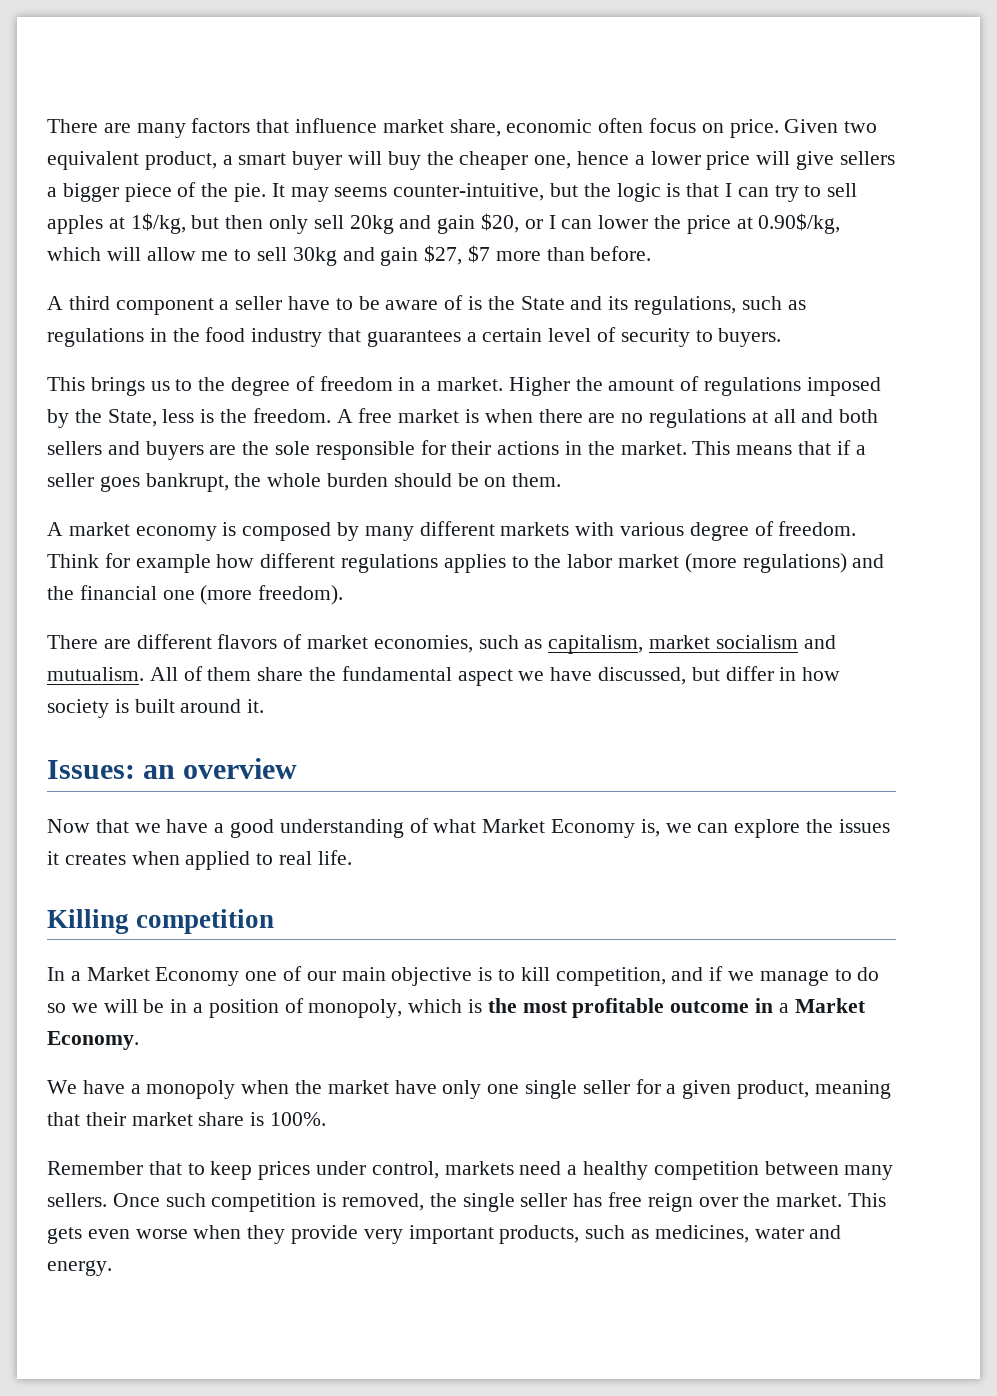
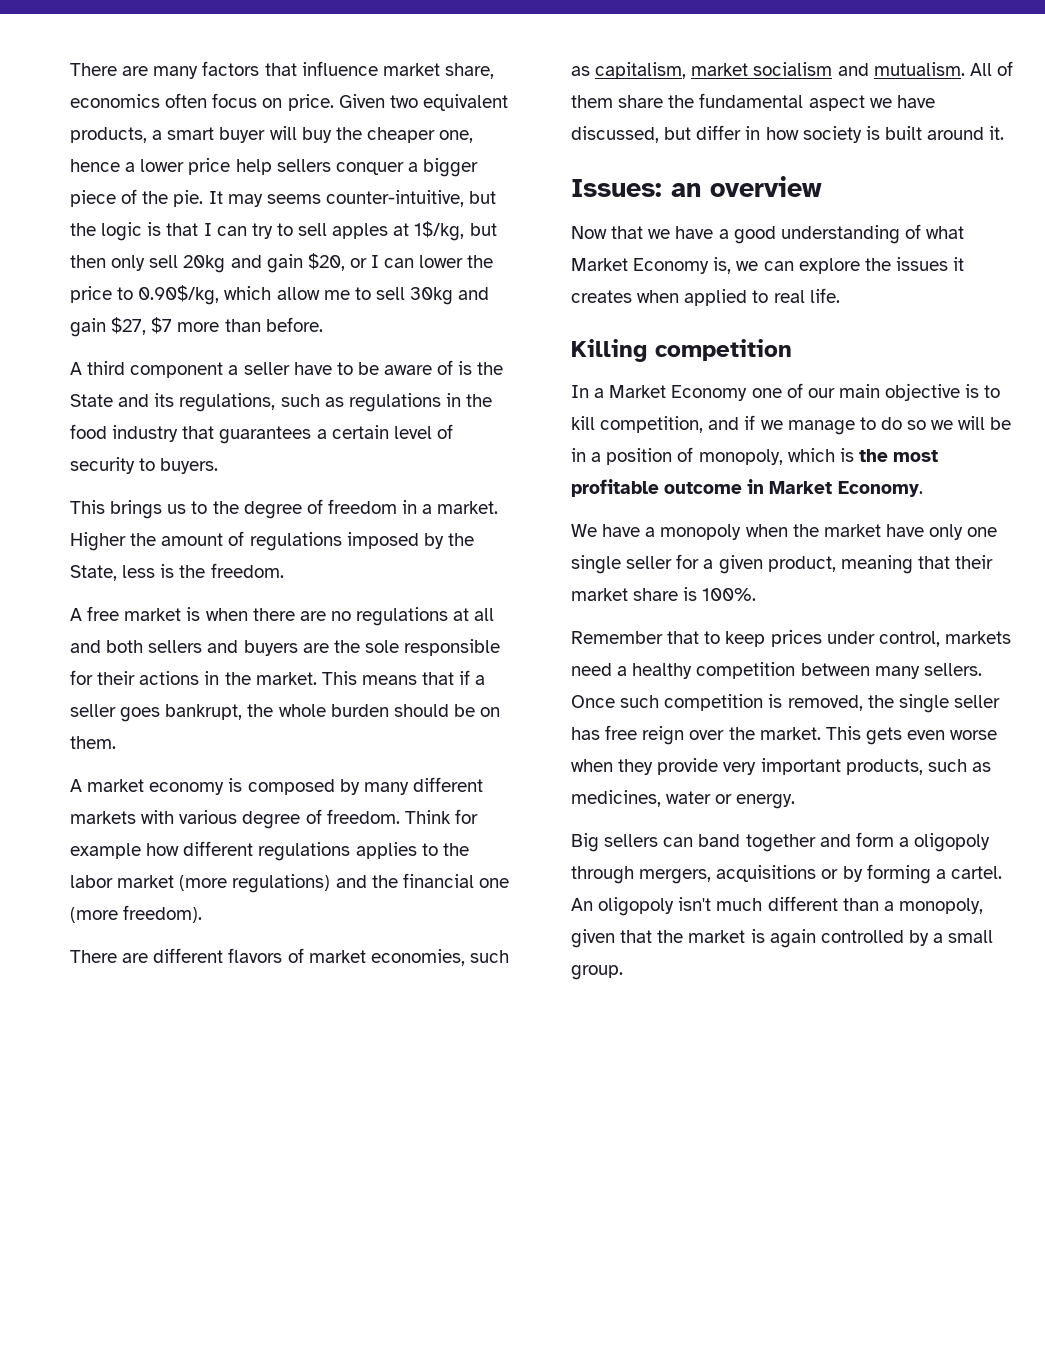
[506,119,593,133] economic -> [70,94,160,108] economics
[144,151,217,170] product, -> [70,127,147,143] products,
[756,151,895,170] will give sellers -> [235,159,404,175] help sellers conquer
[736,217,753,229] at -> [117,287,134,300] to
[106,247,141,261] will -> (272, 293) none
(331, 415) none -> (284, 570) //
[778,1003,789,1013] a -> (765, 486) none
[809,1225,842,1239] [47,1260,112,1276] and energy. -> [715,794,796,809] [571,832,991,852] [571,864,1002,884] [571,896,983,916] [571,929,994,948] [571,965,623,980] or energy. // Big sellers can band together and form a oligopoly through mergers, acquisitions or by forming a cartel. An oligopoly isn't much different than a monopoly, given that the market is again controlled by a small group.

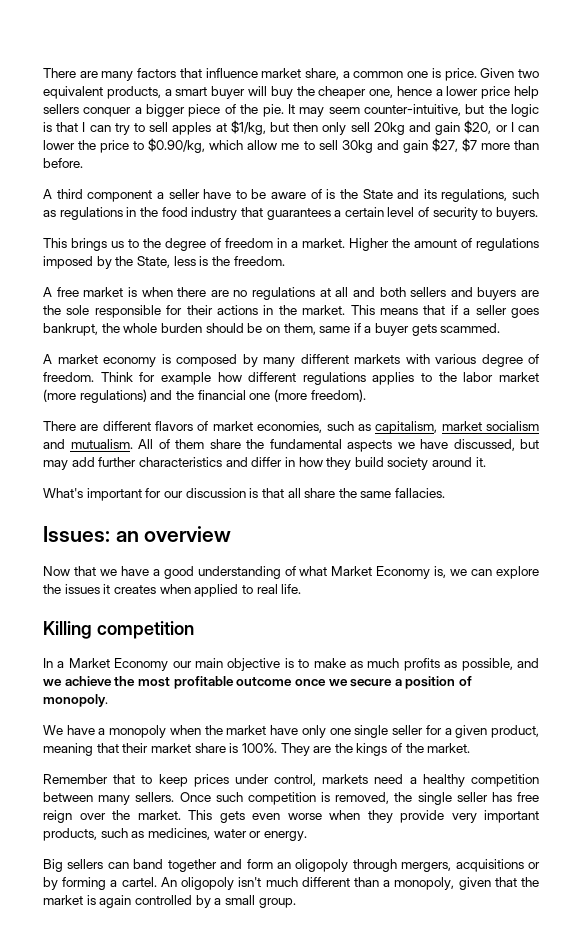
[70,93,283,108] economics often focus on -> [342,68,441,78] a common one is
[266,194,321,204] seems -> [328,107,360,114] seem
[414,221,465,241] 1$/kg, -> [230,120,266,135] $1/kg,
[138,285,220,305] 0.90$/kg, -> [148,138,206,153] $0.90/kg,
[70,736,116,749] them. -> [283,323,501,336] them, same if a buyer gets scammed.
[808,95,865,111] aspect -> [347,440,392,452] aspects
[696,125,1005,143] differ in how society is built around it. -> [43,457,486,470] [43,488,446,501] may add further characteristics and differ in how they build society around it. // What's important for our discussion is that all share the same fallacies.
[751,383,803,398] one of -> (169, 664) none
[571,415,1012,435] [571,447,939,465] [571,479,923,497] kill competition, and if we manage to do so we will be in a position of monopoly, which is the most profitable outcome in Market Economy. -> [313,658,539,671] [43,676,473,689] [43,694,108,707] make as much profits as possible, and we achieve the most profitable outcome once we secure a position of monopoly.
(757, 594) none -> [280,743,471,756] They are the kings of the market.
[898,837,909,847] a -> [276,862,291,869] an

